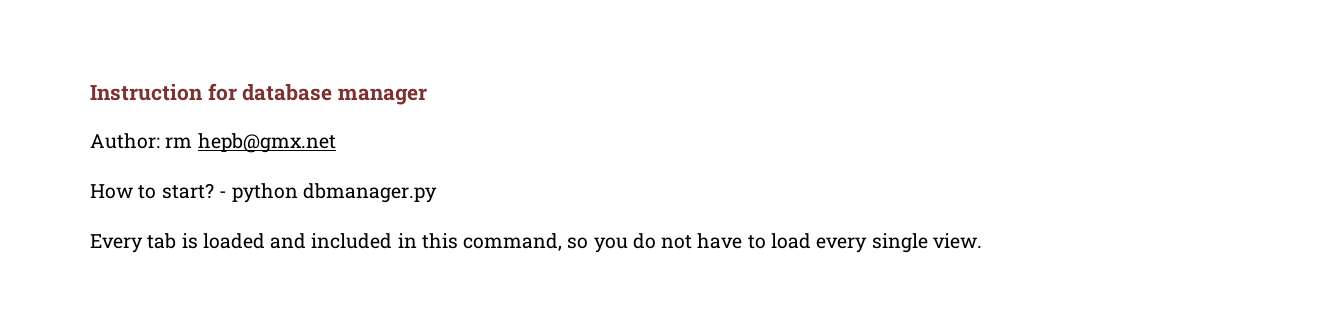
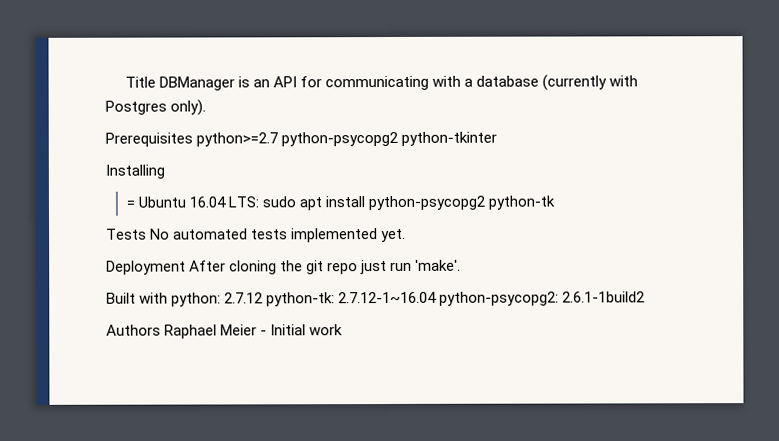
[90,83,428,105] [90,133,336,153] [90,183,438,203] [90,233,982,253] Instruction for database manager // Author: rm hepb@gmx.net // How to start? - python dbmanager.py // Every tab is loaded and included in this command, so you do not have to load every single view. -> [124,74,639,91] [105,99,207,116] [105,131,498,147] [105,164,165,179] [125,195,556,211] [106,228,407,243] [106,259,462,275] [106,291,646,307] [106,324,344,339] Title DBManager is an API for communicating with a database (currently with Postgres only). // Prerequisites python>=2.7 python-psycopg2 python-tkinter // Installing // = Ubuntu 16.04 LTS: sudo apt install python-psycopg2 python-tk // Tests No automated tests implemented yet. // Deployment After cloning the git repo just run 'make'. // Built with python: 2.7.12 python-tk: 2.7.12-1~16.04 python-psycopg2: 2.6.1-1build2 // Authors Raphael Meier - Initial work

